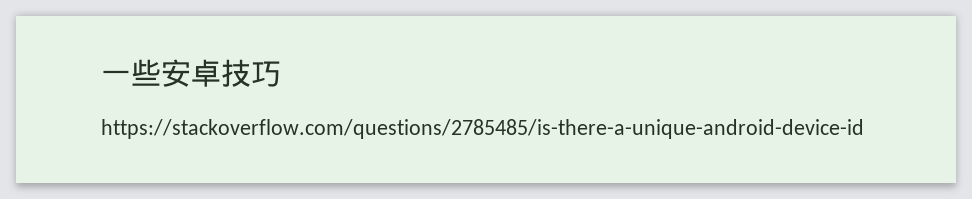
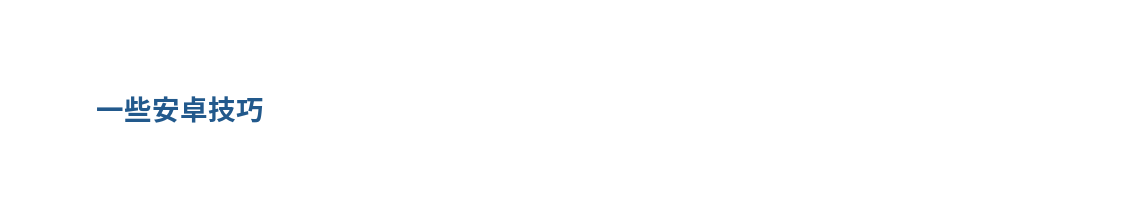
[101,119,864,139] // https://stackoverflow.com/questions/2785485/is-there-a-unique-android-device-id -> (264, 110) none

